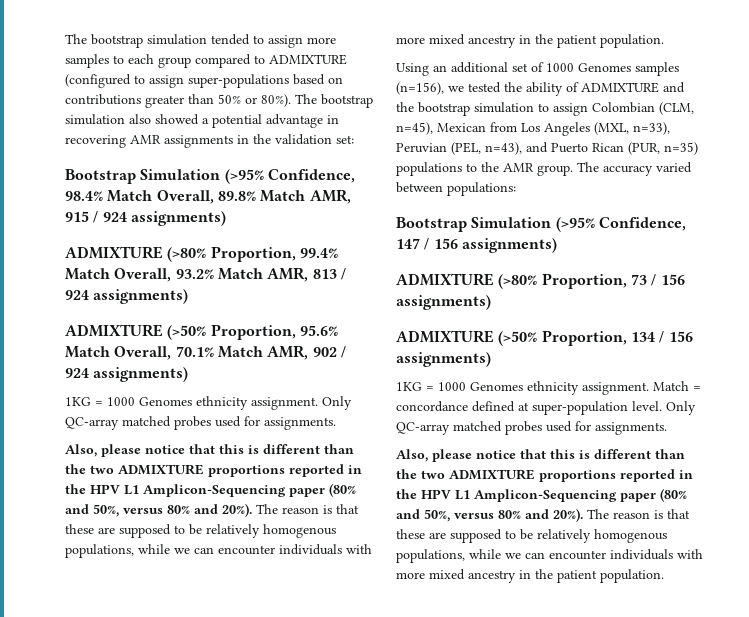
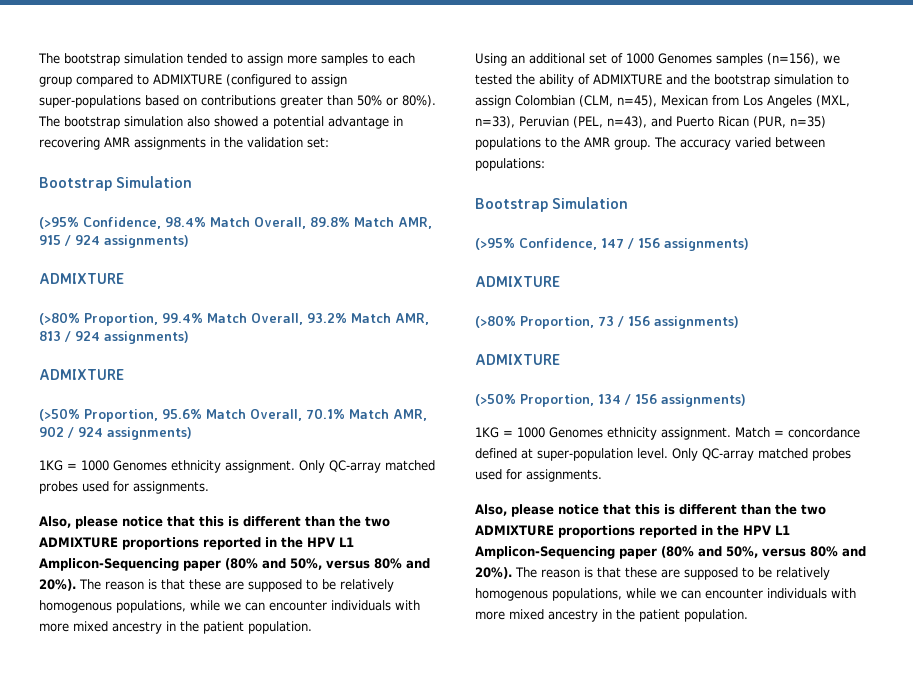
(221, 174) none -> (193, 182) //
(163, 252) none -> (125, 278) //
(163, 330) none -> (125, 374) //
(552, 222) none -> (629, 203) //
(494, 279) none -> (561, 281) //
(494, 336) none -> (561, 359) //

